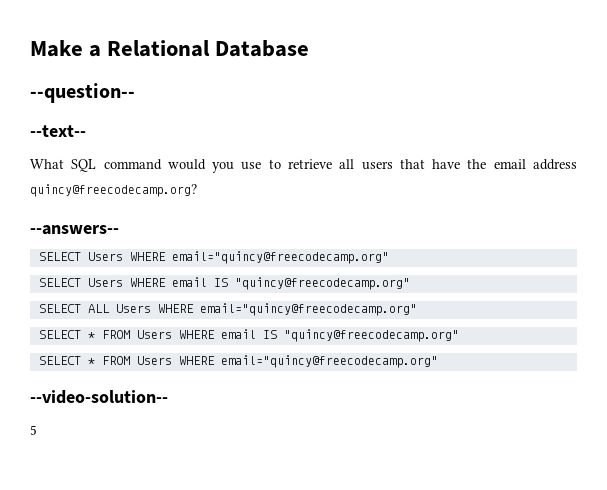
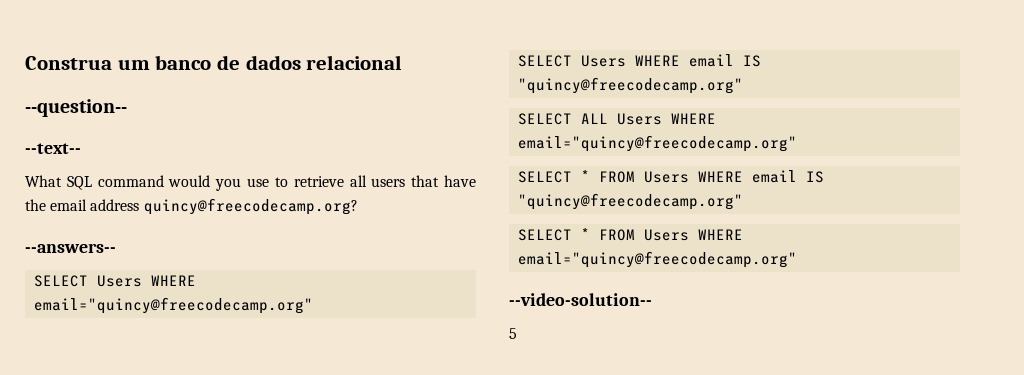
[30,40,310,57] Make a Relational Database -> [25,55,403,70] Construa um banco de dados relacional

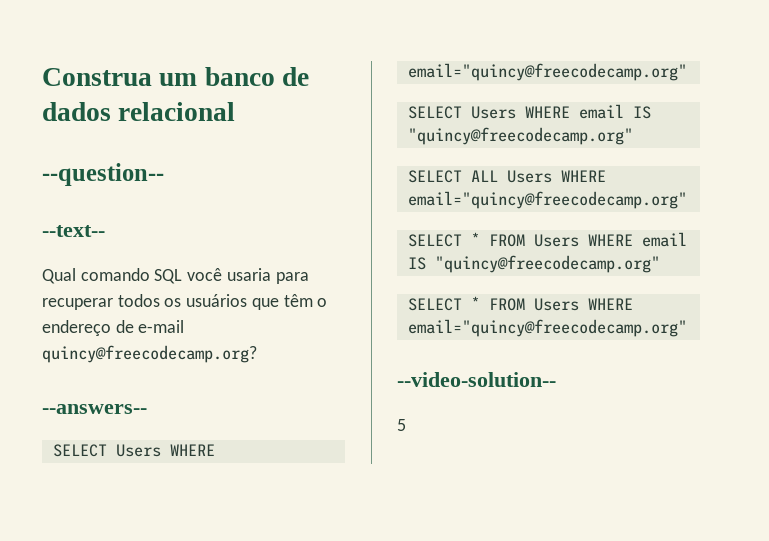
[25,175,476,191] [25,199,140,211] What SQL command would you use to retrieve all users that have the email address -> [42,268,309,284] [42,294,328,310] [42,320,185,336] Qual comando SQL você usaria para recuperar todos os usuários que têm o endereço de e-mail

